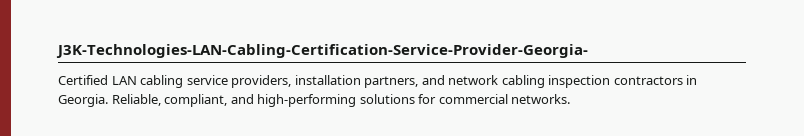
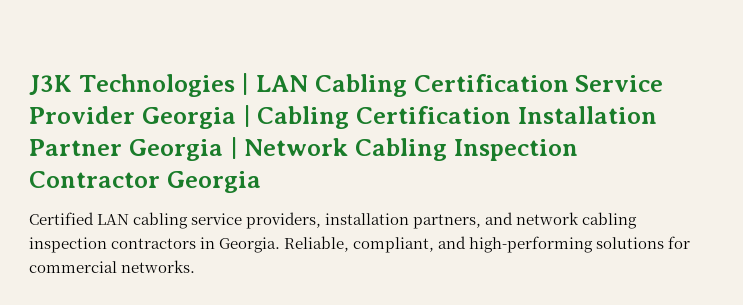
[56,44,588,58] J3K-Technologies-LAN-Cabling-Certification-Service-Provider-Georgia- -> [29,73,664,97] [29,105,657,129] [29,137,578,161] [29,171,261,193] J3K Technologies | LAN Cabling Certification Service Provider Georgia | Cabling Certification Installation Partner Georgia | Network Cabling Inspection Contractor Georgia

